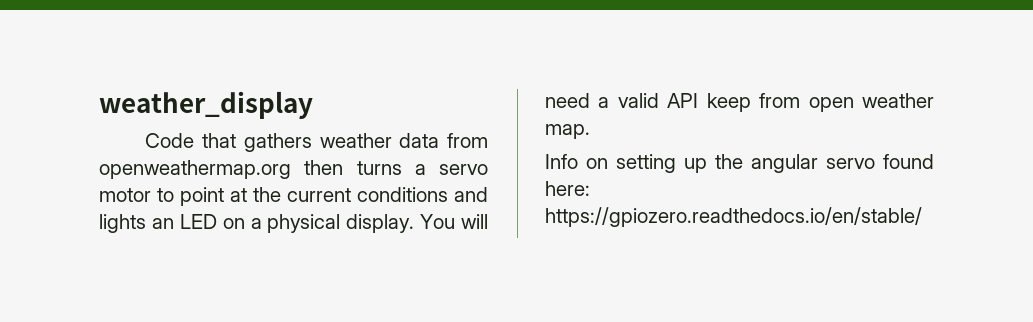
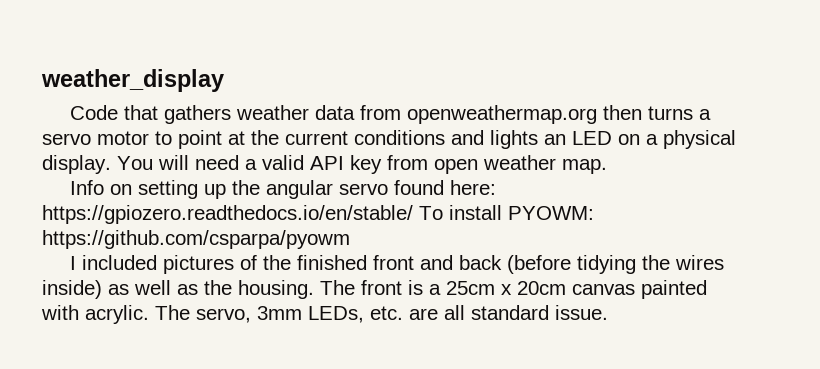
[706,93,751,112] keep -> [350,155,382,174] key
(922, 217) none -> [419,205,594,220] [42,230,350,249] [69,255,724,274] [42,280,707,299] [41,305,608,324] To install PYOWM: https://github.com/csparpa/pyowm // I included pictures of the finished front and back (before tidying the wires inside) as well as the housing. The front is a 25cm x 20cm canvas painted with acrylic. The servo, 3mm LEDs, etc. are all standard issue.

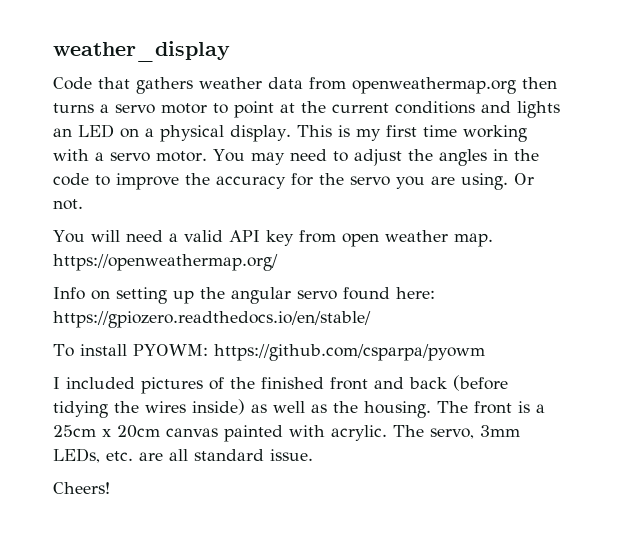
(111, 164) none -> [296,125,527,142] [53,149,539,166] [53,173,534,190] [53,199,83,210] This is my first time working with a servo motor. You may need to adjust the angles in the code to improve the accuracy for the servo you are using. Or not. //
(607, 166) none -> [53,254,278,271] https://openweathermap.org/
(413, 214) none -> (371, 319) //
(608, 312) none -> [53,482,110,494] // Cheers!

